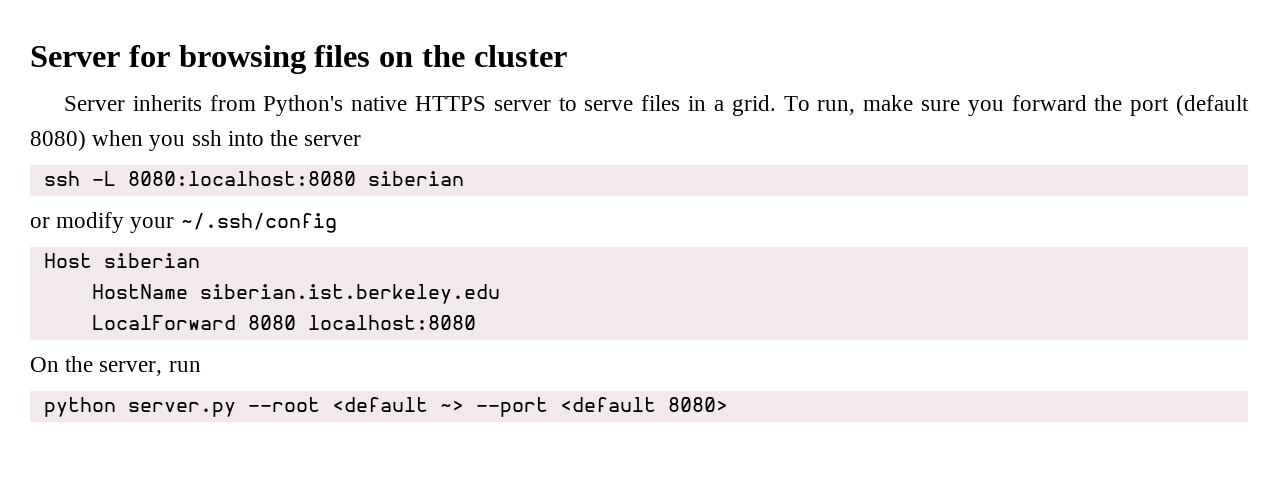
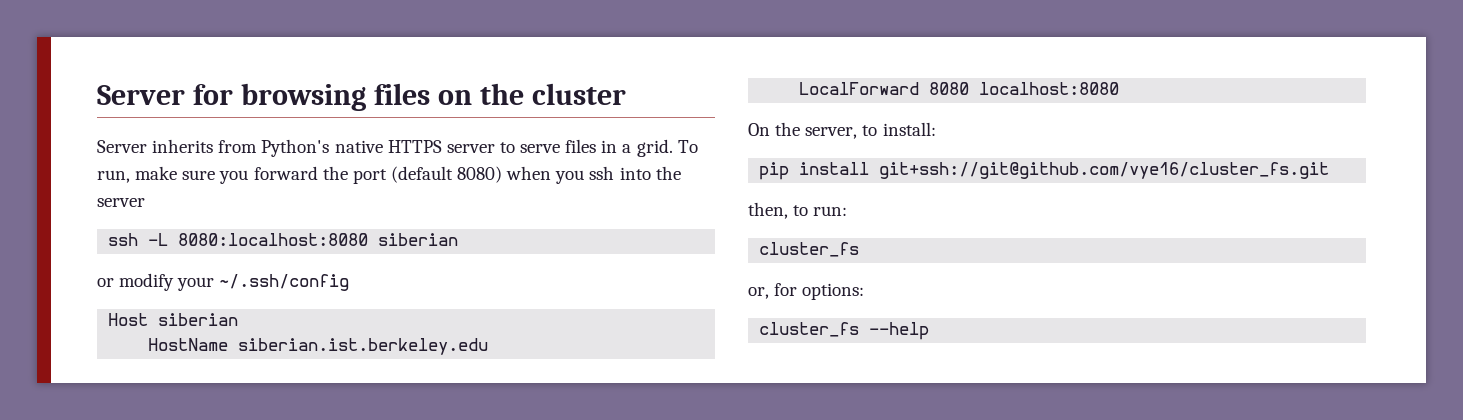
[168,361,201,372] [43,397,728,417] run // python server.py --root <default ~> --port <default 8080> -> [862,122,936,136] [759,162,1330,180] [748,202,848,219] [759,242,860,257] [748,283,865,300] [759,322,930,340] to install: // pip install git+ssh://git@github.com/vye16/cluster_fs.git // then, to run: // cluster_fs // or, for options: // cluster_fs --help

